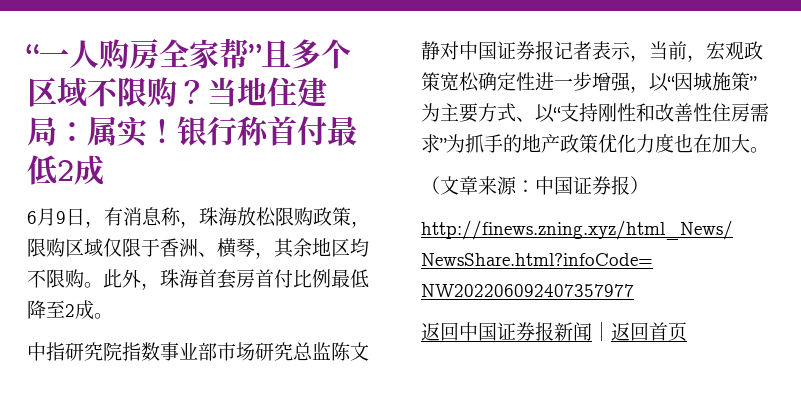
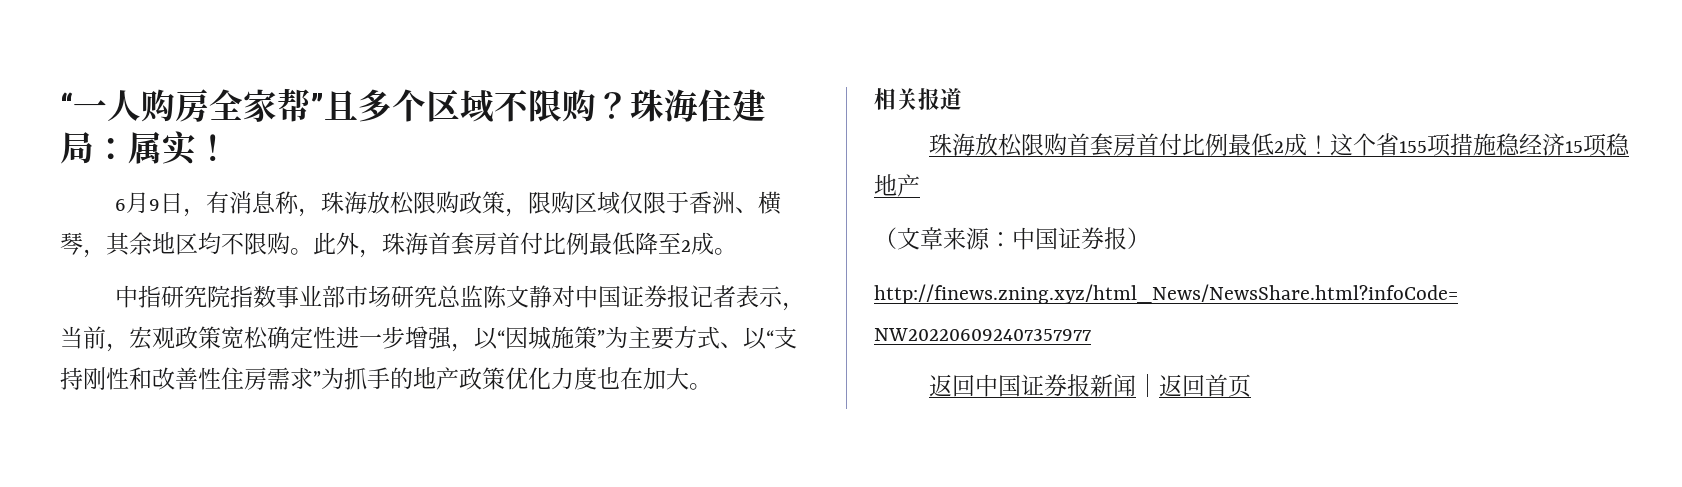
[207,77,267,107] 当地 -> [630,89,698,122] 珠海
[177,116,357,146] [27,155,104,185] 银行称首付最低2成 -> (230, 147) none
(769, 150) none -> [874,88,962,110] [929,133,1631,157] [874,174,920,197] // 相关报道 // 珠海放松限购首套房首付比例最低2成！这个省155项措施稳经济15项稳地产

